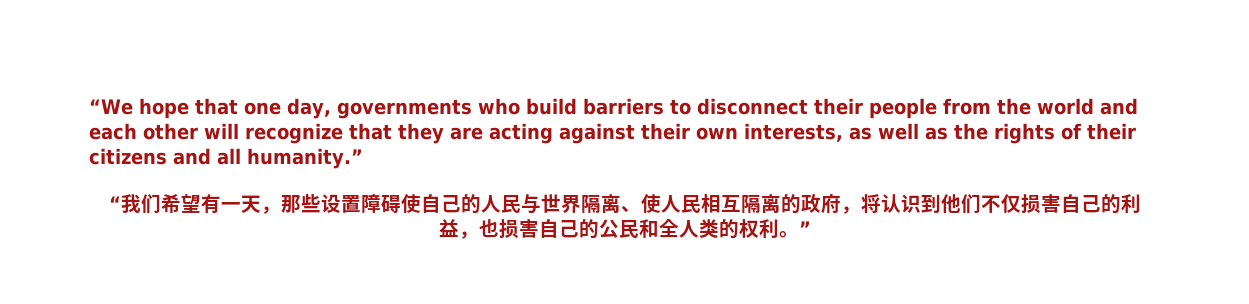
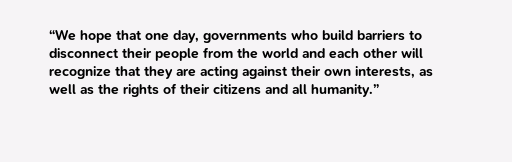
[108,194,1141,214] [438,219,811,239] // “我们希望有一天，那些设置障碍使自己的人民与世界隔离、使人民相互隔离的政府，将认识到他们不仅损害自己的利益，也损害自己的公民和全人类的权利。” -> (379, 90) none

